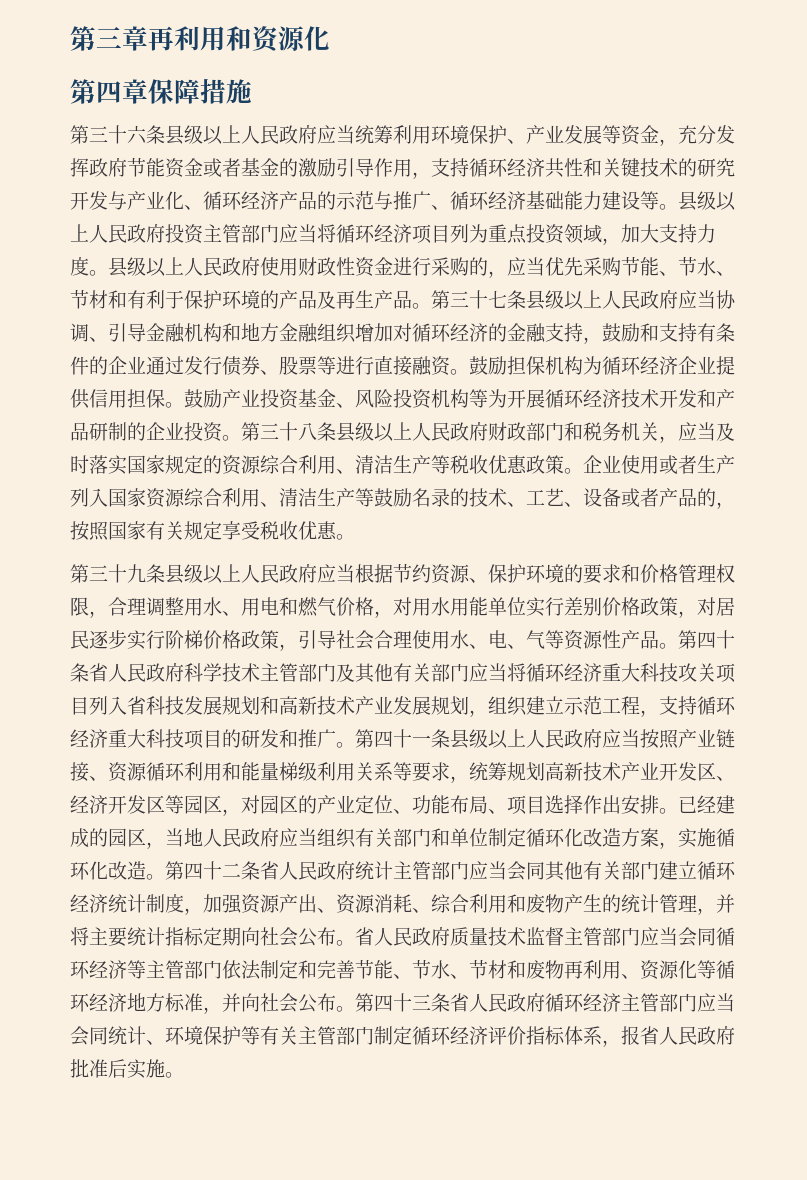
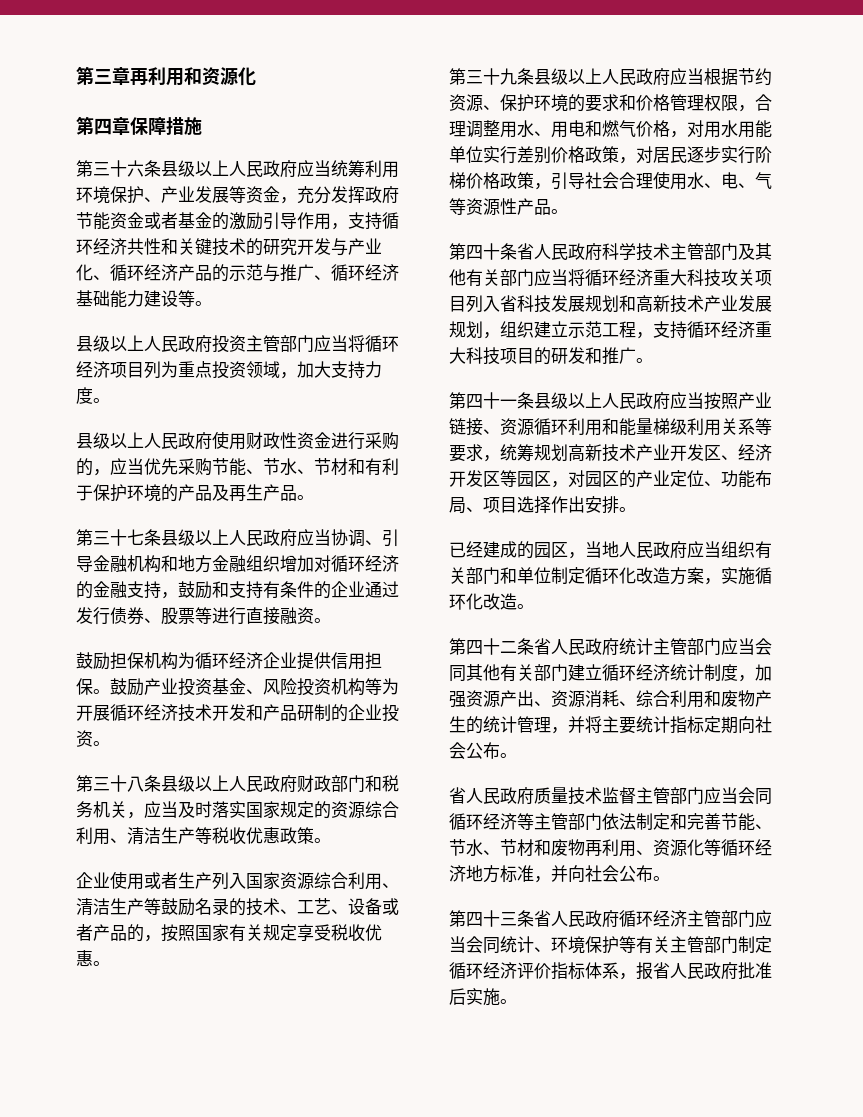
(678, 207) none -> (212, 303) //
(108, 273) none -> (110, 400) //
(431, 306) none -> (314, 497) //
(469, 372) none -> (331, 620) //
(241, 438) none -> (110, 743) //
(583, 471) none -> (331, 840) //
(678, 646) none -> (568, 211) //
(355, 745) none -> (653, 360) //
(678, 811) none -> (636, 509) //
(165, 877) none -> (534, 606) //
(355, 943) none -> (517, 755) //
(355, 1009) none -> (670, 878) //

